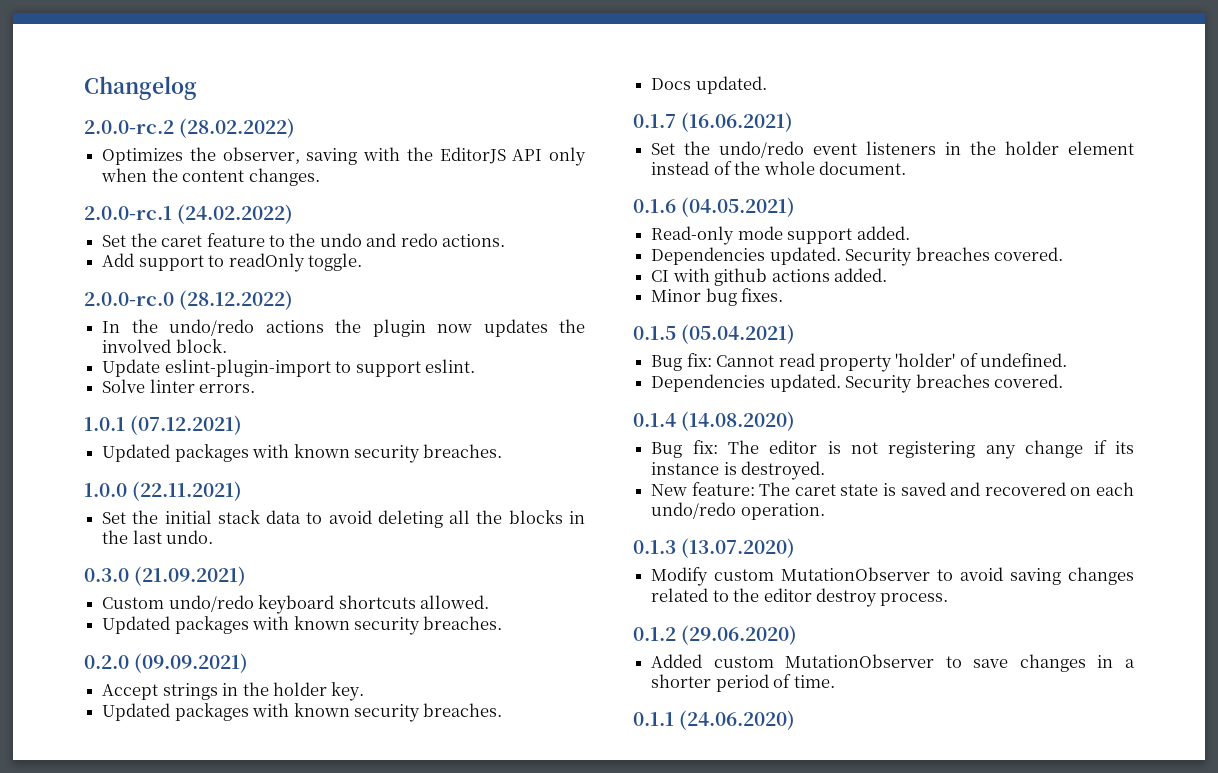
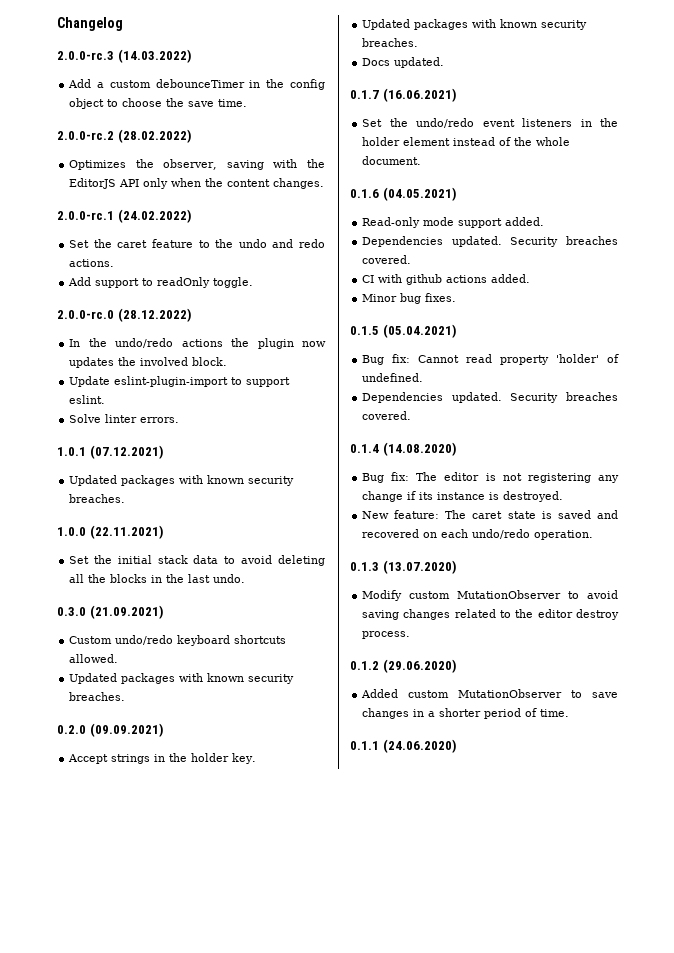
(197, 88) none -> [57,49,191,63] [68,79,325,90] [69,98,248,109] // 2.0.0-rc.3 (14.03.2022) // Add a custom debounceTimer in the config object to choose the save time.

